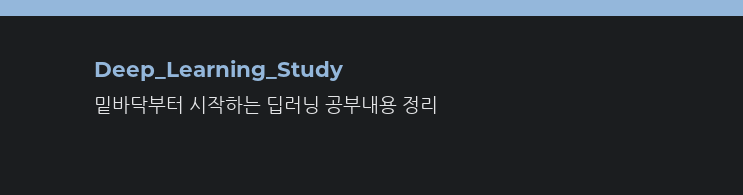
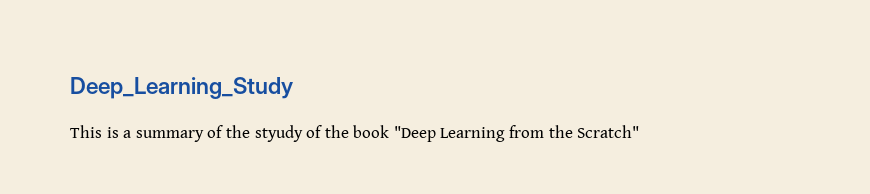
[94,96,438,114] 밑바닥부터 시작하는 딥러닝 공부내용 정리 -> [70,125,640,142] This is a summary of the styudy of the book "Deep Learning from the Scratch"

